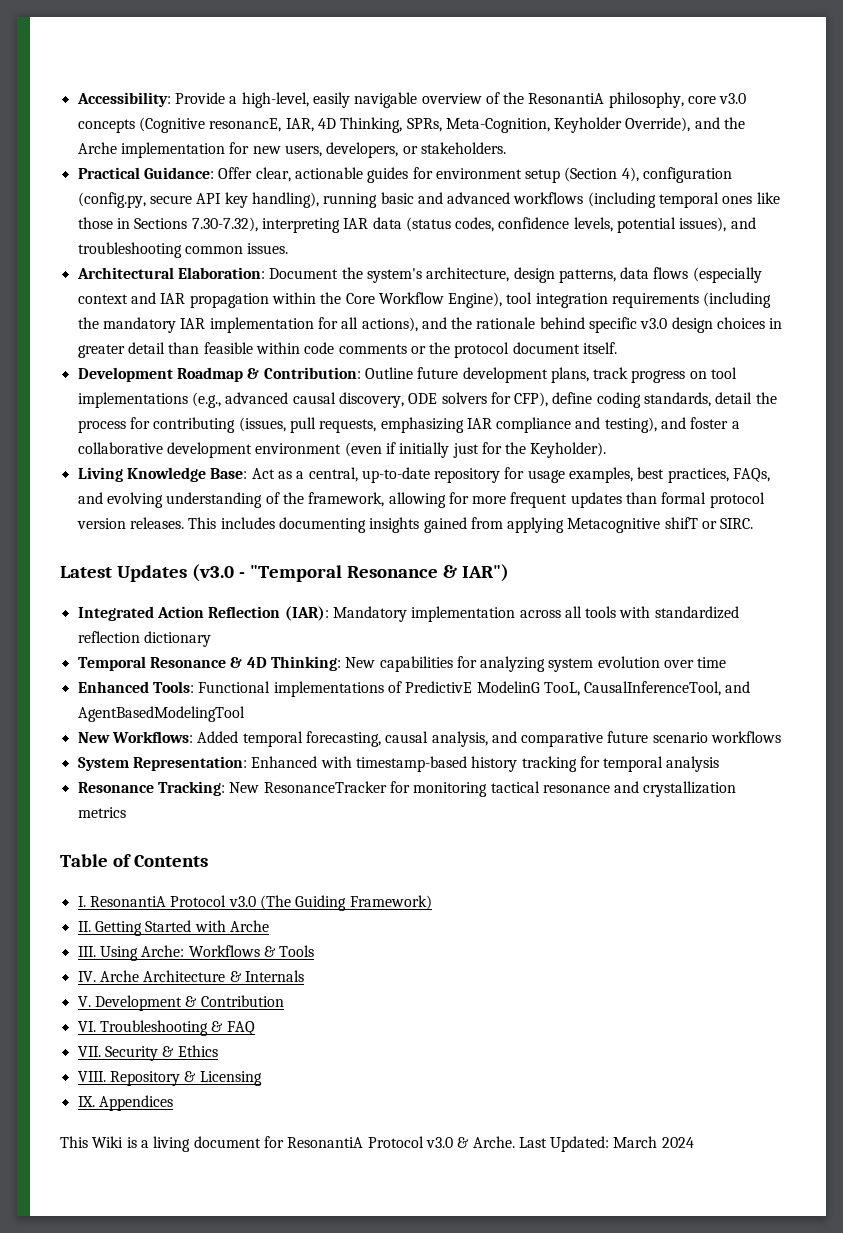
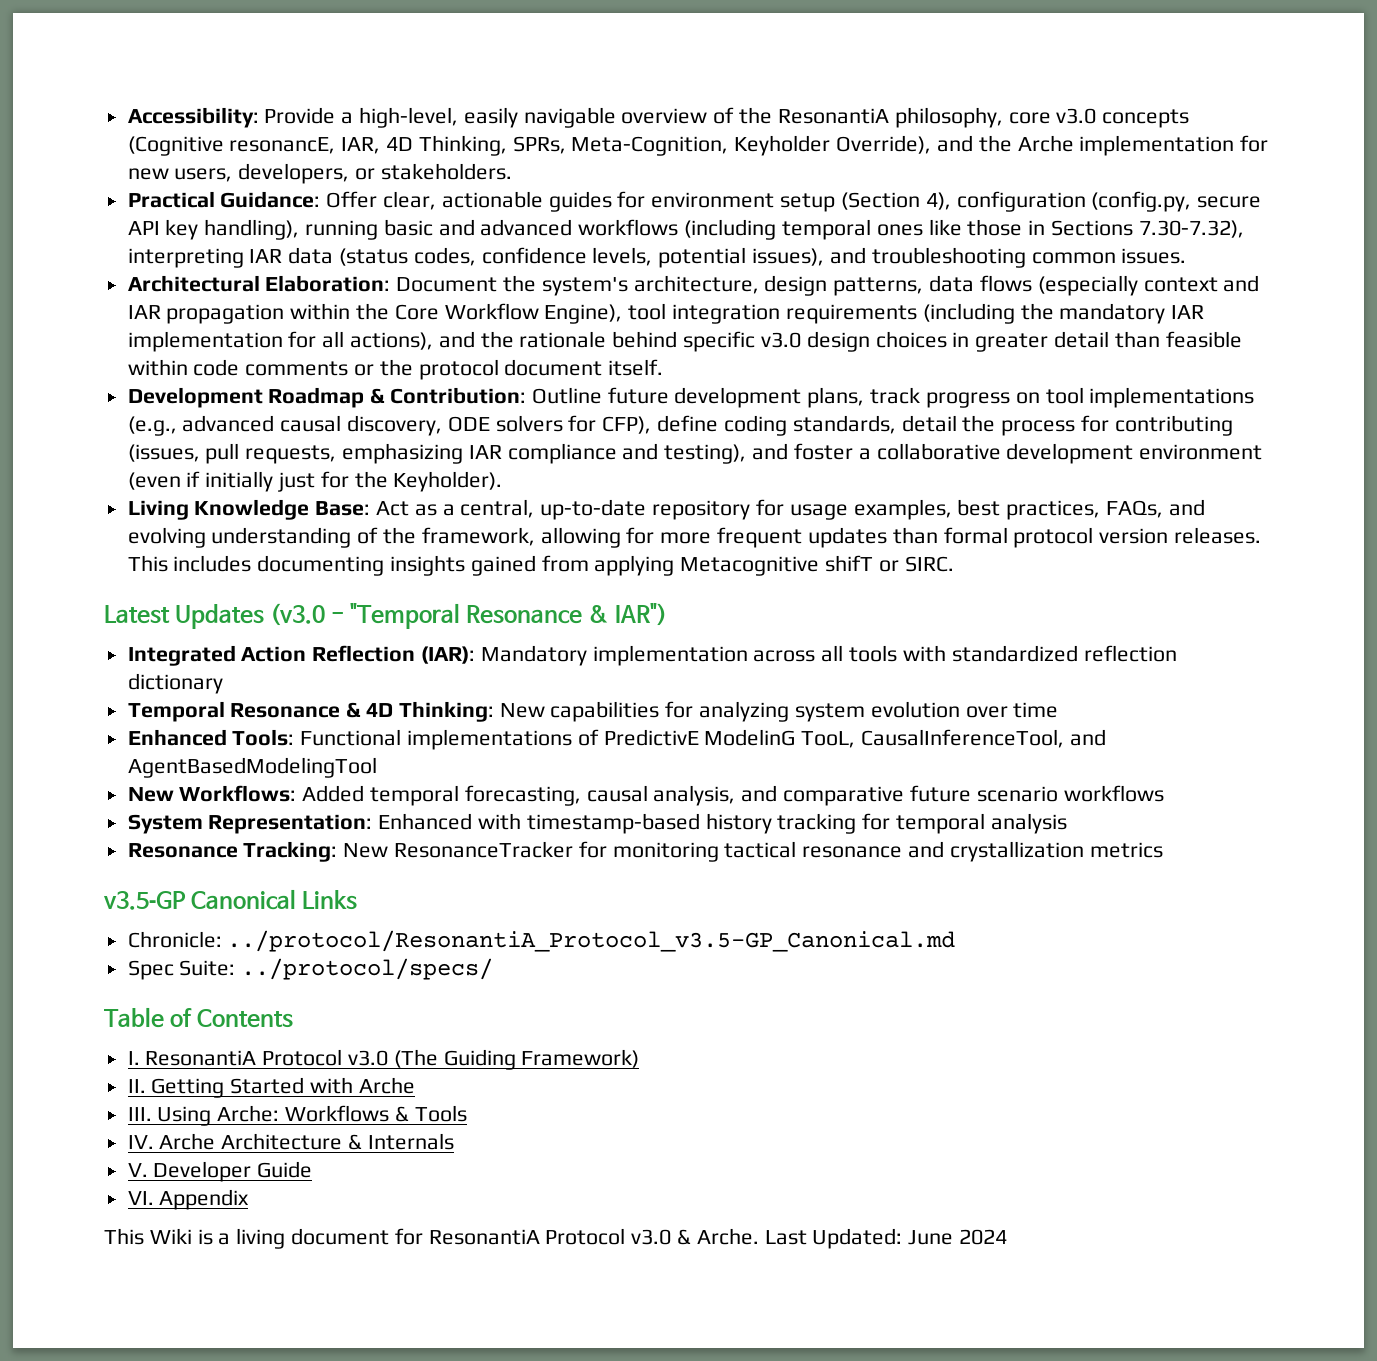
(126, 812) none -> [103,889,358,910] [127,930,956,952] [127,958,494,980] // v3.5‑GP Canonical Links // Chronicle: ../protocol/ResonantiA_Protocol_v3.5-GP_Canonical.md // Spec Suite: ../protocol/specs/
[94,995,284,1011] [77,1020,255,1036] [77,1045,218,1061] [77,1071,262,1086] [77,1095,173,1111] Development & Contribution // VI. Troubleshooting & FAQ // VII. Security & Ethics // VIII. Repository & Licensing // IX. Appendices -> [153,1161,313,1182] [127,1189,250,1210] Developer Guide // VI. Appendix
[613,1136,658,1148] March -> [908,1230,954,1245] June

